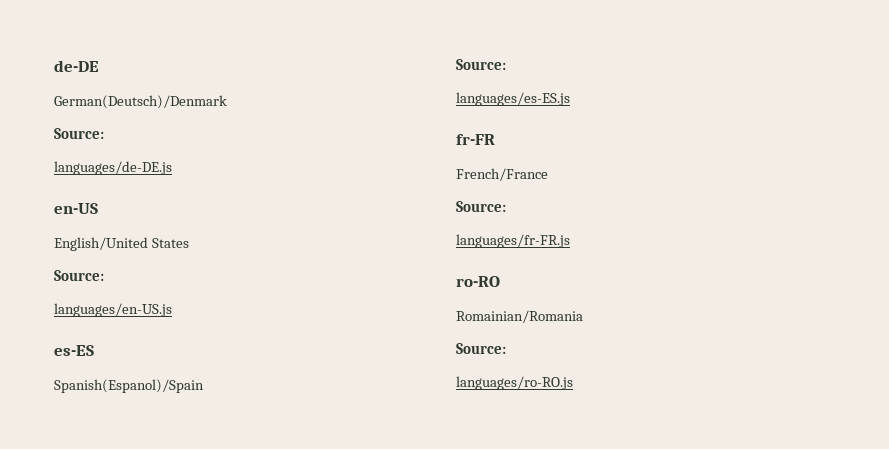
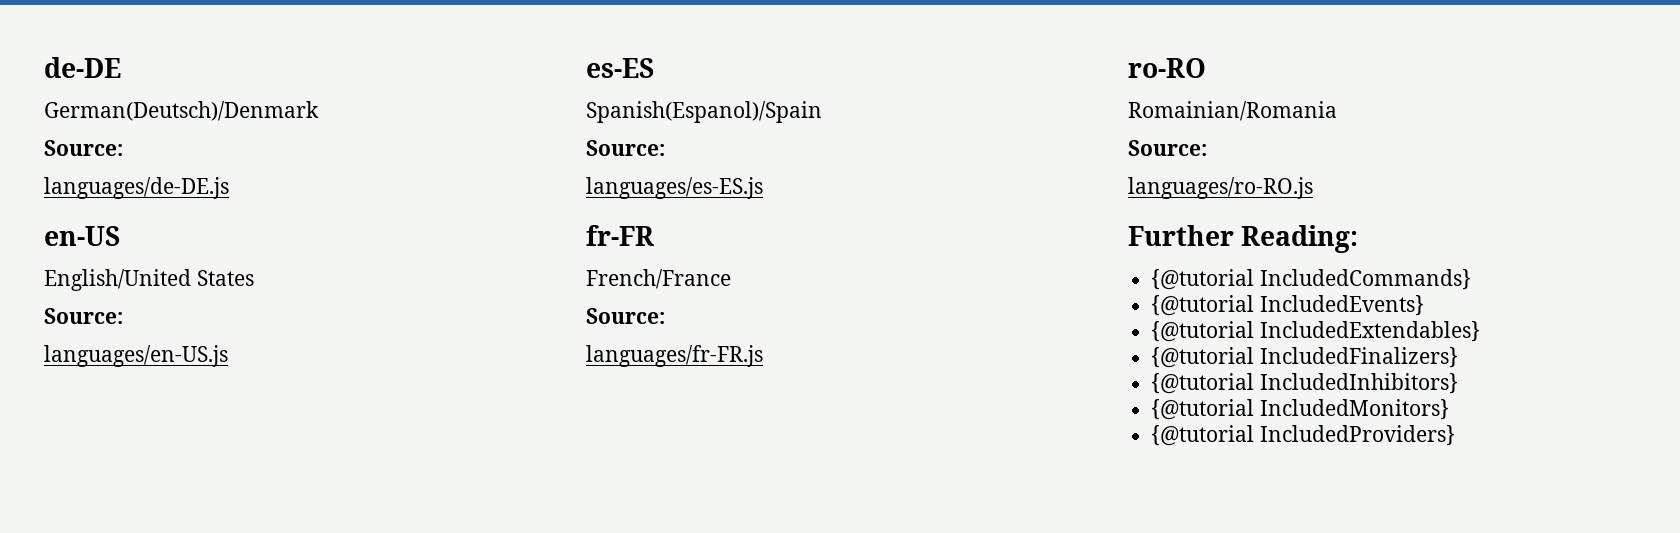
(573, 383) none -> [1128,225,1359,253] [1151,269,1471,290] [1151,295,1424,316] [1151,321,1480,342] [1151,347,1458,368] [1151,373,1458,394] [1151,399,1449,420] [1151,425,1455,446] // Further Reading: // {@tutorial IncludedCommands} // {@tutorial IncludedEvents} // {@tutorial IncludedExtendables} // {@tutorial IncludedFinalizers} // {@tutorial IncludedInhibitors} // {@tutorial IncludedMonitors} // {@tutorial IncludedProviders}

